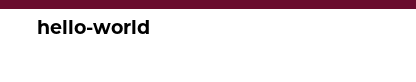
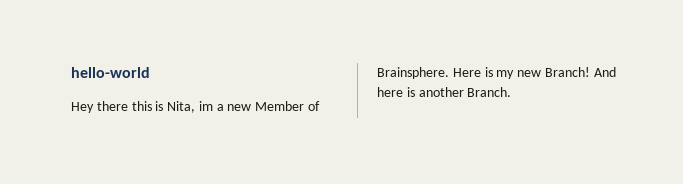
(150, 27) none -> [71,101,321,113] [377,67,616,79] [377,87,512,97] // Hey there this is Nita, im a new Member of Brainsphere. Here is my new Branch! And here is another Branch.

